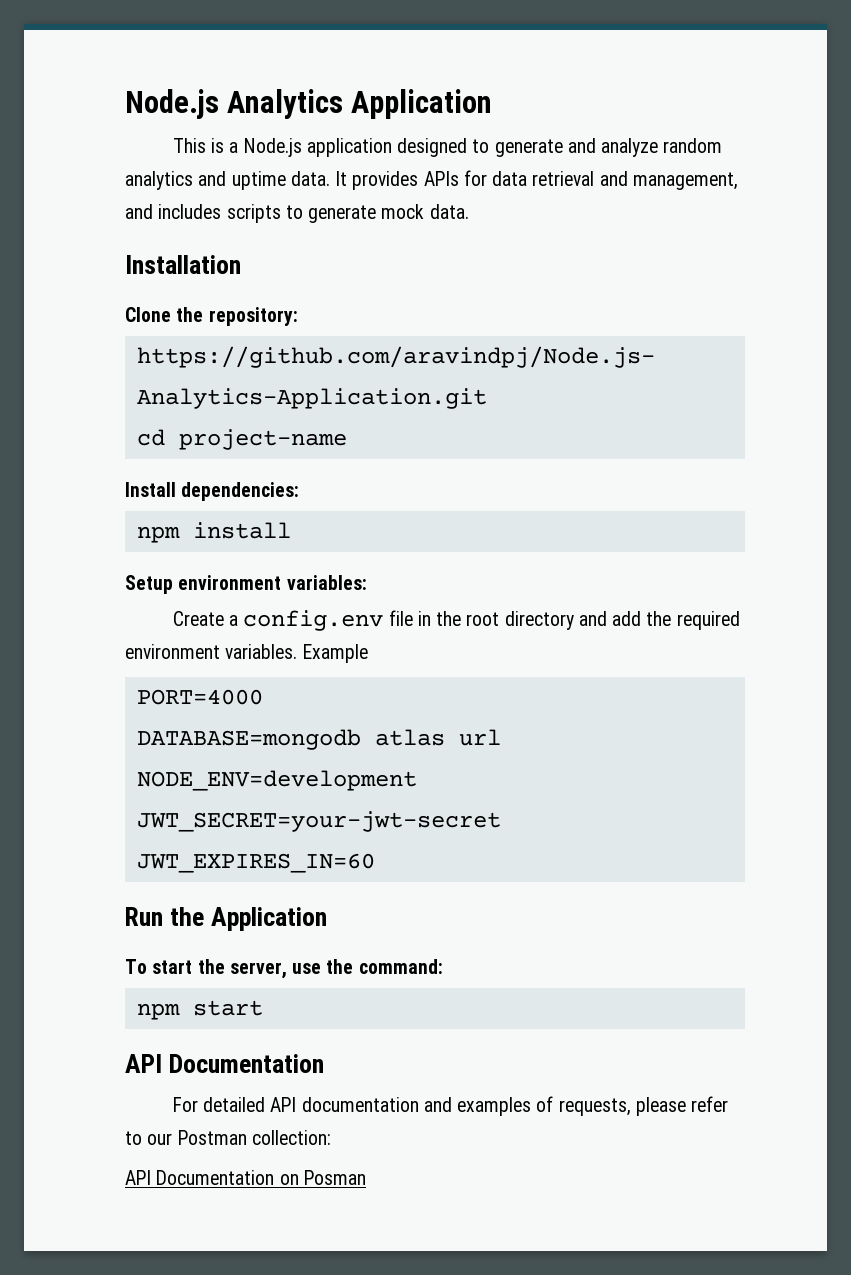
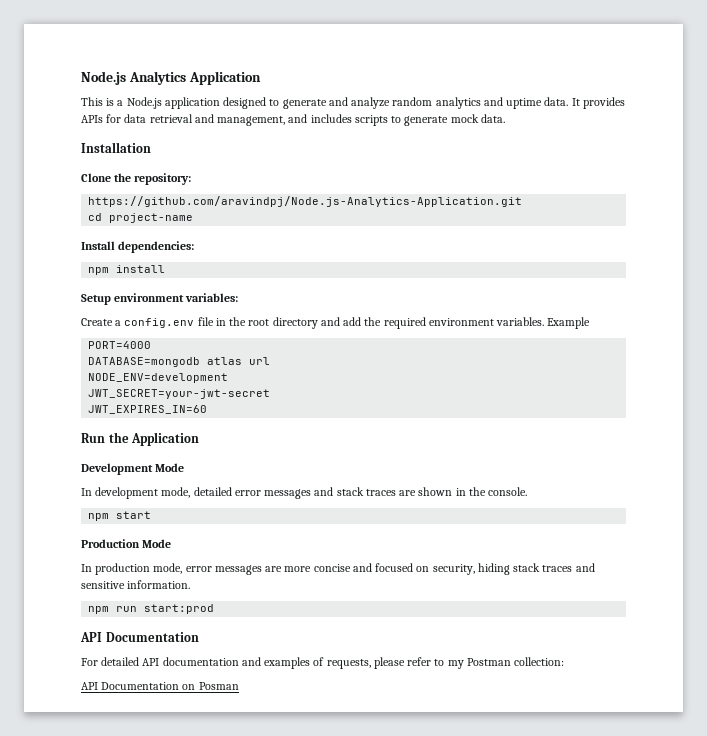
[125,959,443,979] [136,1000,263,1020] To start the server, use the command: // npm start -> [81,463,185,475] [81,487,528,499] [88,511,152,521] [81,539,172,548] [81,563,595,575] [81,580,191,589] [88,604,215,614] Development Mode // In development mode, detailed error messages and stack traces are shown in the console. // npm start // Production Mode // In production mode, error messages are more concise and focused on security, hiding stack traces and sensitive information. // npm run start:prod
[147,1133,173,1145] our -> [447,660,464,669] my

